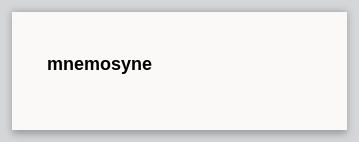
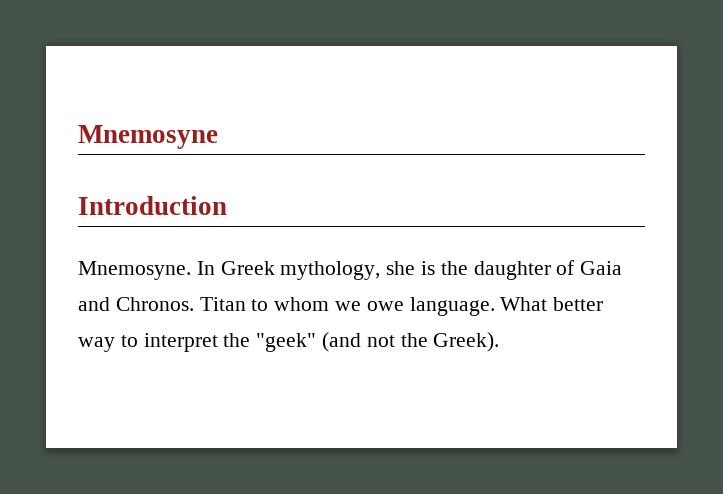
[47,60,152,74] mnemosyne -> [78,125,218,149] [78,196,227,215] [78,260,623,280] [78,297,604,316] [78,332,500,352] Mnemosyne // Introduction // Mnemosyne. In Greek mythology, she is the daughter of Gaia and Chronos. Titan to whom we owe language. What better way to interpret the "geek" (and not the Greek).

